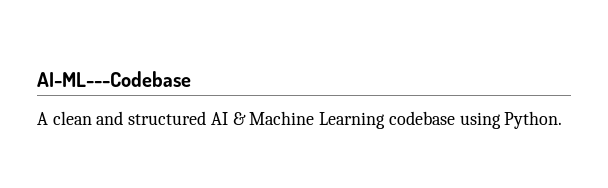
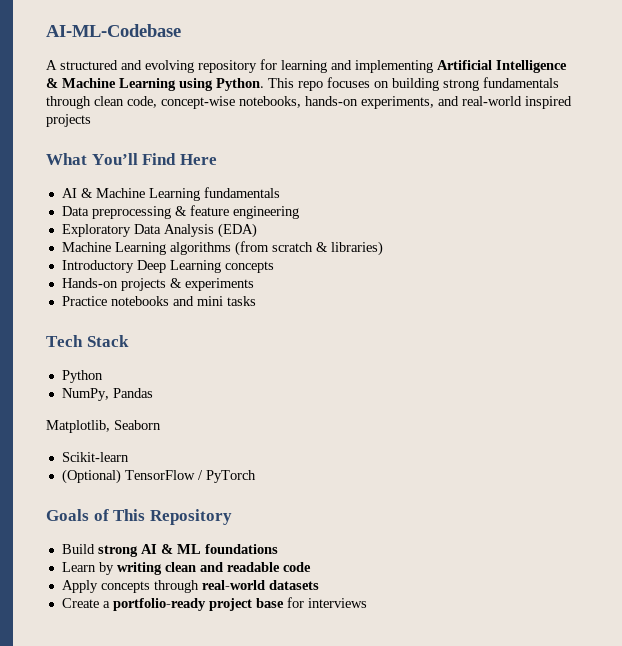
[37,71,191,87] AI-ML---Codebase -> [46,24,181,37] AI-ML-Codebase
[52,111,563,129] clean and structured AI & Machine Learning codebase using Python. -> [60,59,567,73] [46,77,559,91] [46,96,572,109] [46,114,91,127] [46,153,217,165] [61,187,280,201] [61,205,299,219] [61,223,257,238] [61,241,383,256] [61,260,274,273] [61,278,254,291] [61,296,256,306] [46,335,129,347] [61,370,103,383] [61,388,153,401] [46,420,161,433] [61,452,129,462] [61,469,256,484] [46,509,232,525] [61,544,278,557] [61,562,311,575] [61,580,319,593] [61,597,367,611] structured and evolving repository for learning and implementing Artificial Intelligence & Machine Learning using Python. This repo focuses on building strong fundamentals through clean code, concept-wise notebooks, hands-on experiments, and real-world inspired projects // What You’ll Find Here // AI & Machine Learning fundamentals // Data preprocessing & feature engineering // Exploratory Data Analysis (EDA) // Machine Learning algorithms (from scratch & libraries) // Introductory Deep Learning concepts // Hands-on projects & experiments // Practice notebooks and mini tasks // Tech Stack // Python // NumPy, Pandas // Matplotlib, Seaborn // Scikit-learn // (Optional) TensorFlow / PyTorch // Goals of This Repository // Build strong AI & ML foundations // Learn by writing clean and readable code // Apply concepts through real-world datasets // Create a portfolio-ready project base for interviews

